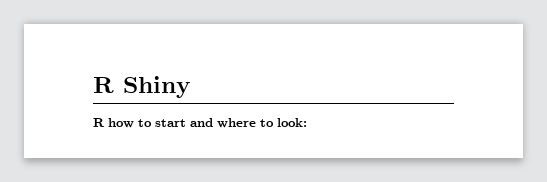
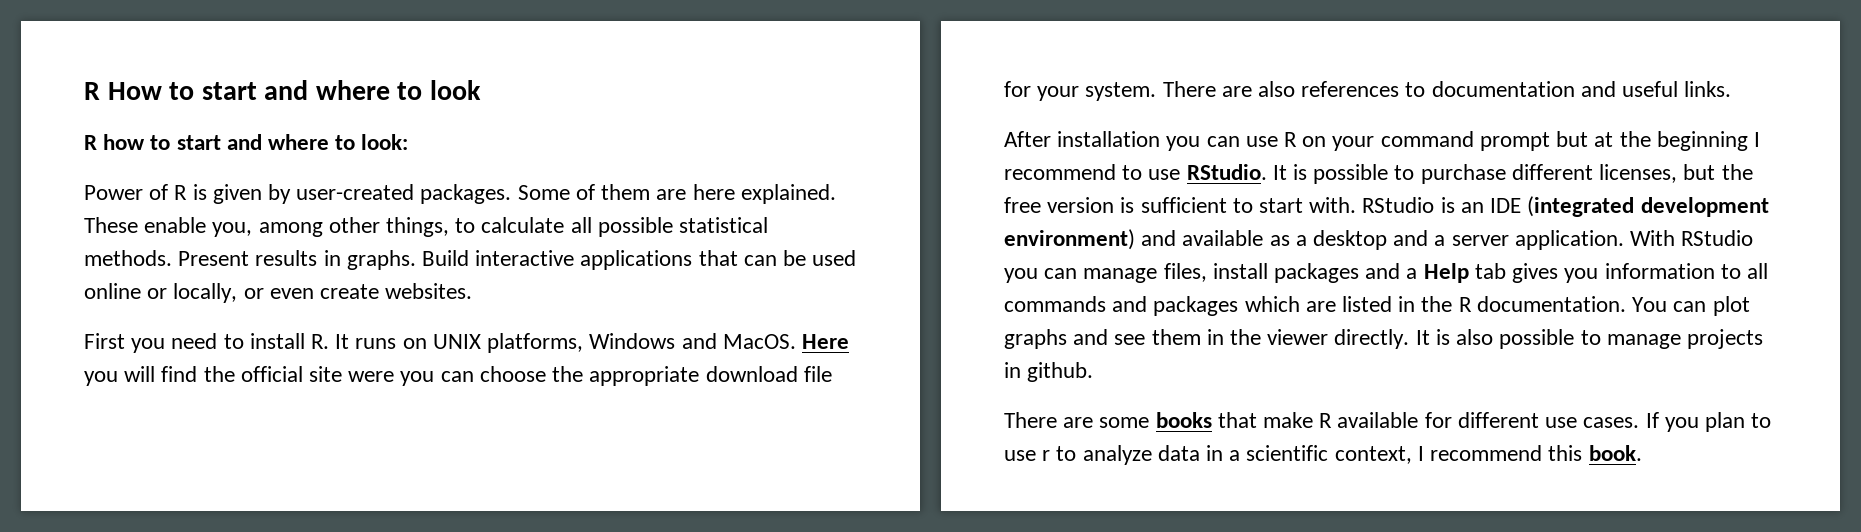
[93,76,191,98] R Shiny -> [84,80,481,100] R How to start and where to look
(307, 122) none -> [84,184,836,204] [84,217,769,237] [84,250,857,270] [84,283,473,303] [84,333,849,353] [84,366,832,386] [1004,81,1732,101] [1004,131,1760,151] [1004,164,1753,184] [1004,196,1769,217] [1004,229,1754,250] [1004,263,1768,283] [1004,296,1750,316] [1004,329,1763,349] [1004,362,1094,382] [1004,412,1772,432] [1004,445,1642,465] // Power of R is given by user-created packages. Some of them are here explained. These enable you, among other things, to calculate all possible statistical methods. Present results in graphs. Build interactive applications that can be used online or locally, or even create websites. // First you need to install R. It runs on UNIX platforms, Windows and MacOS. Here you will find the official site were you can choose the appropriate download file for your system. There are also references to documentation and useful links. // After installation you can use R on your command prompt but at the beginning I recommend to use RStudio. It is possible to purchase different licenses, but the free version is sufficient to start with. RStudio is an IDE (integrated development environment) and available as a desktop and a server application. With RStudio you can manage files, install packages and a Help tab gives you information to all commands and packages which are listed in the R documentation. You can plot graphs and see them in the viewer directly. It is also possible to manage projects in github. // There are some books that make R available for different use cases. If you plan to use r to analyze data in a scientific context, I recommend this book.

